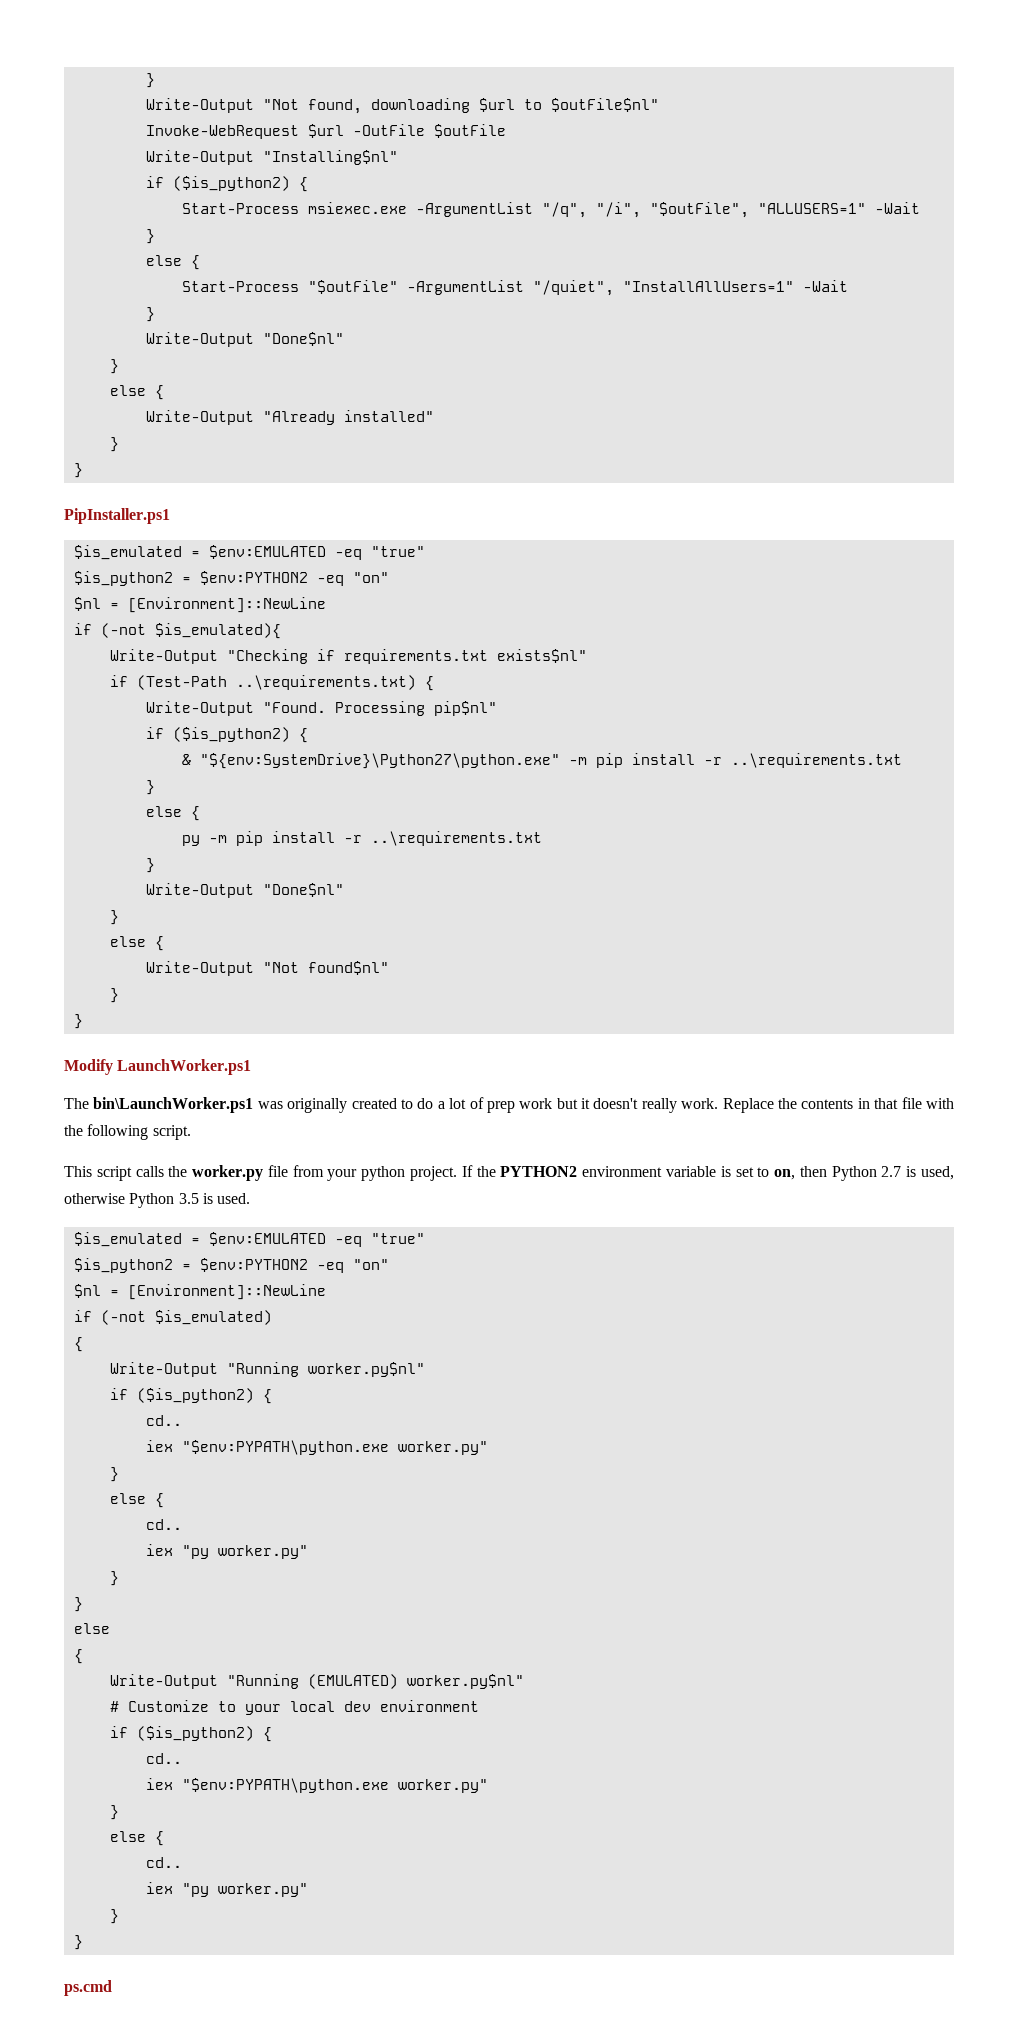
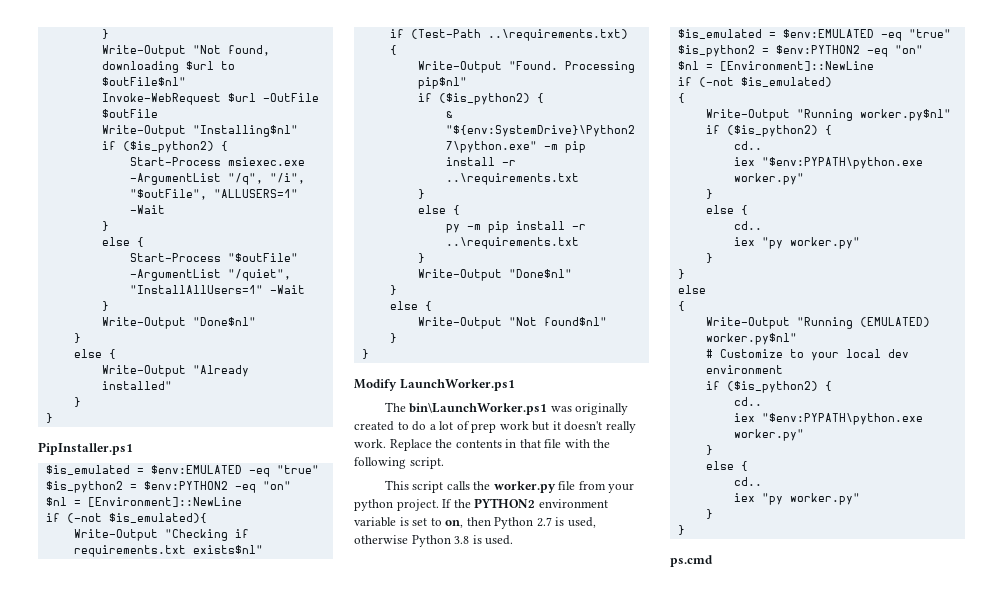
[178,1193,199,1204] 3.5 -> [454,536,470,544] 3.8

